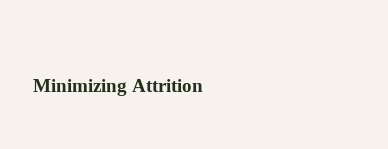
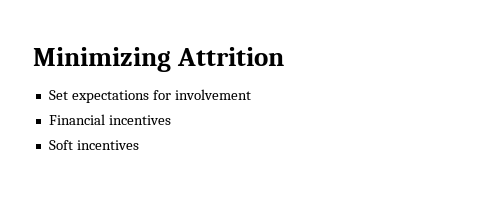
(204, 85) none -> [48,89,251,103] [48,114,171,125] [48,140,139,150] // Set expectations for involvement // Financial incentives // Soft incentives

